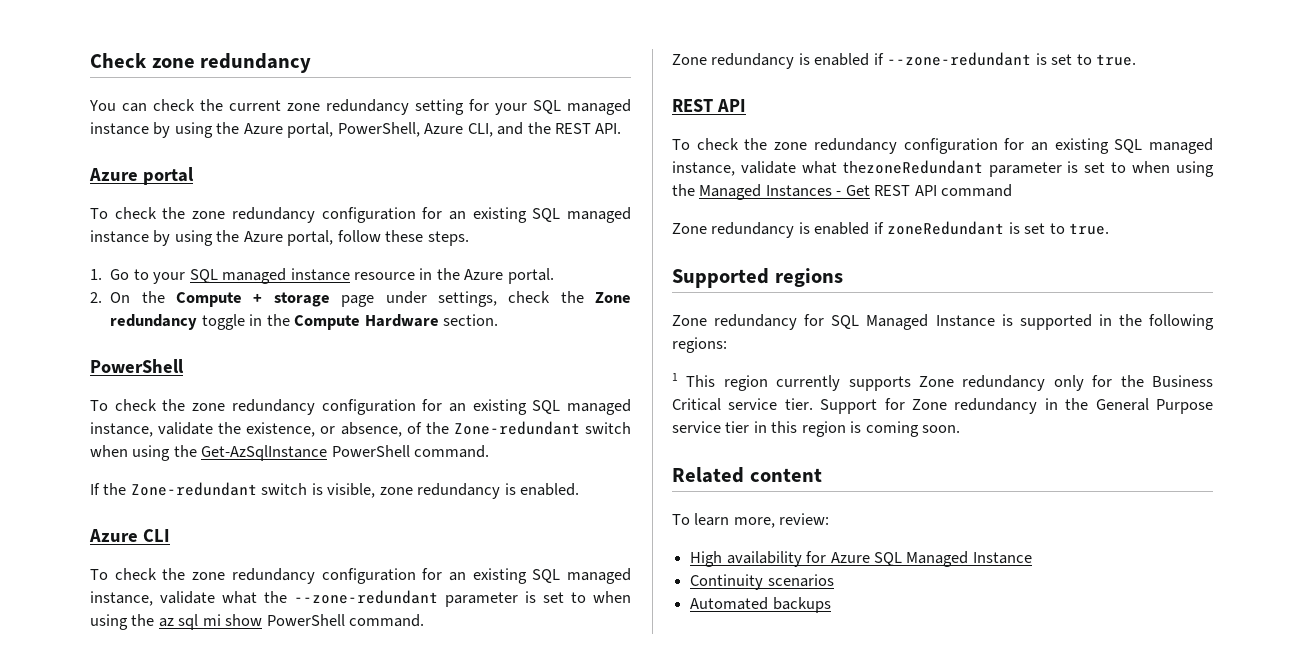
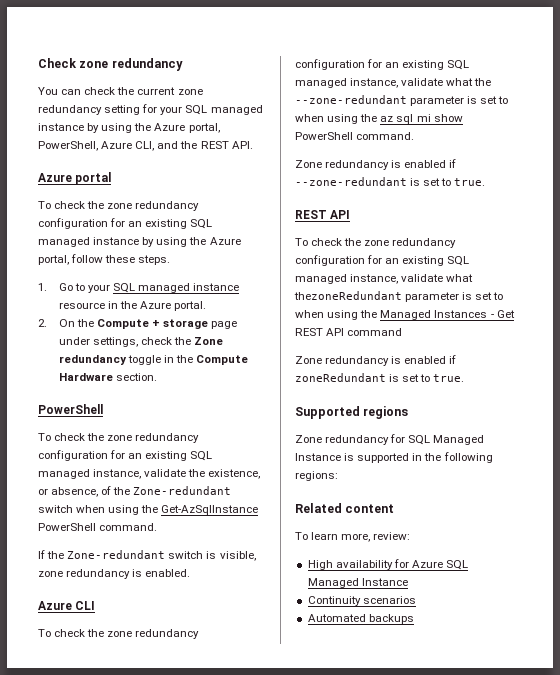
[672,373,1213,391] [672,398,1213,414] [672,421,961,437] // 1 This region currently supports Zone redundancy only for the Business Critical service tier. Support for Zone redundancy in the General Purpose service tier in this region is coming soon. -> (338, 476) none

